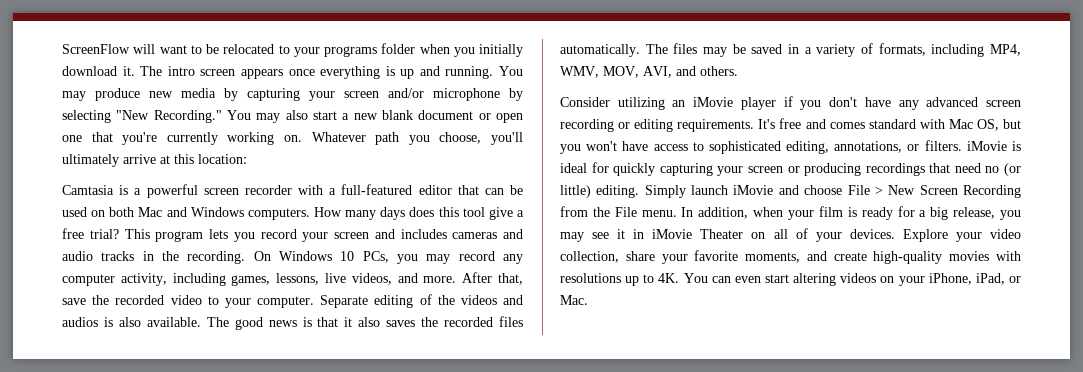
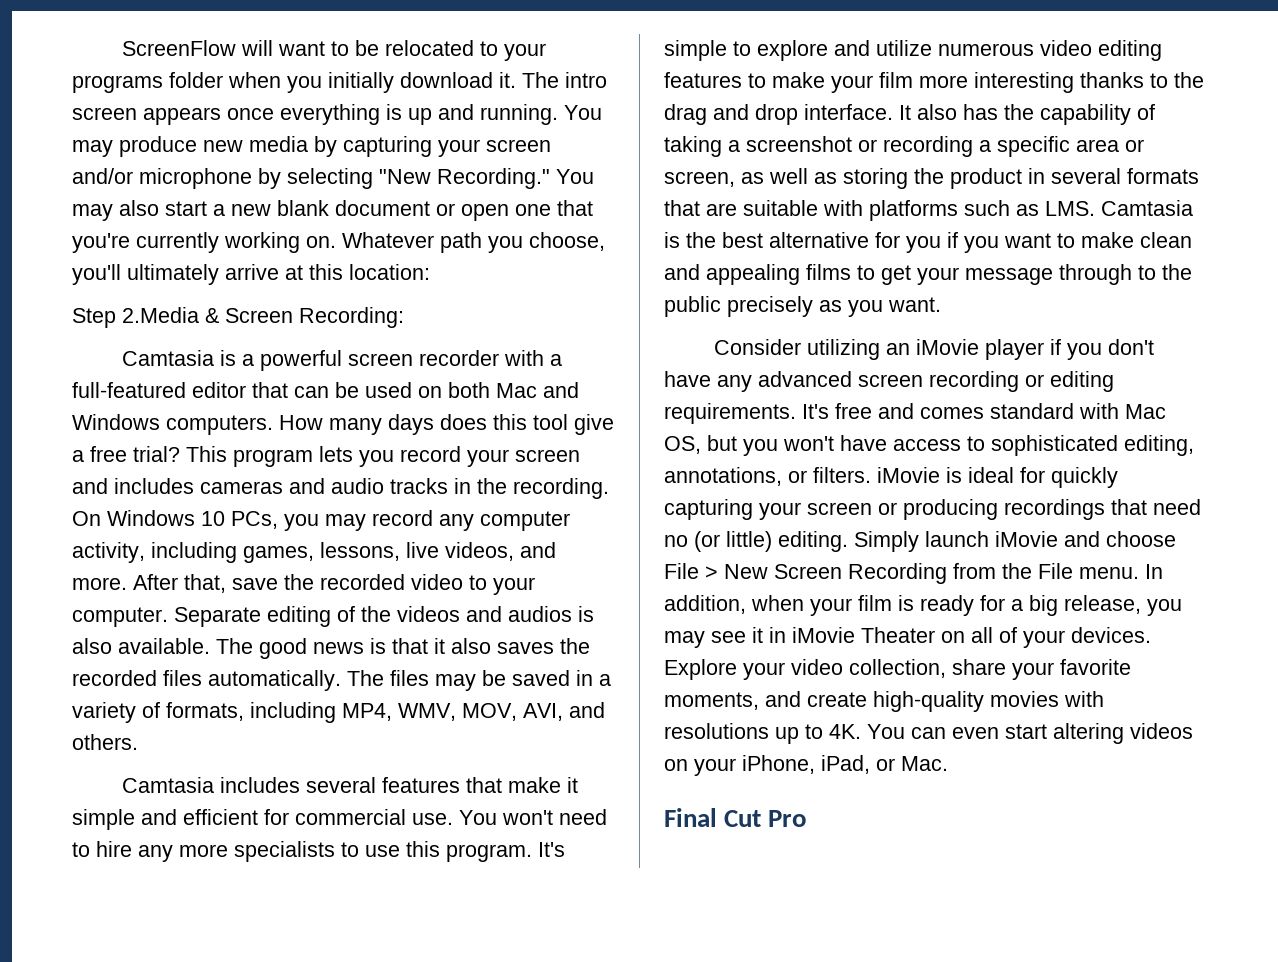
(247, 159) none -> [72,307,404,328] // Step 2.Media & Screen Recording:
(738, 71) none -> [122,777,579,793] [72,809,607,830] [72,841,565,862] [664,40,1162,61] [664,72,1204,93] [664,104,1155,125] [664,136,1144,157] [664,168,1199,189] [664,200,1193,221] [664,232,1192,253] [664,264,1192,285] [664,296,941,317] // Camtasia includes several features that make it simple and efficient for commercial use. You won't need to hire any more specialists to use this program. It's simple to explore and utilize numerous video editing features to make your film more interesting thanks to the drag and drop interface. It also has the capability of taking a screenshot or recording a specific area or screen, as well as storing the product in several formats that are suitable with platforms such as LMS. Camtasia is the best alternative for you if you want to make clean and appealing films to get your message through to the public precisely as you want.
(588, 300) none -> [664,808,808,827] // Final Cut Pro

